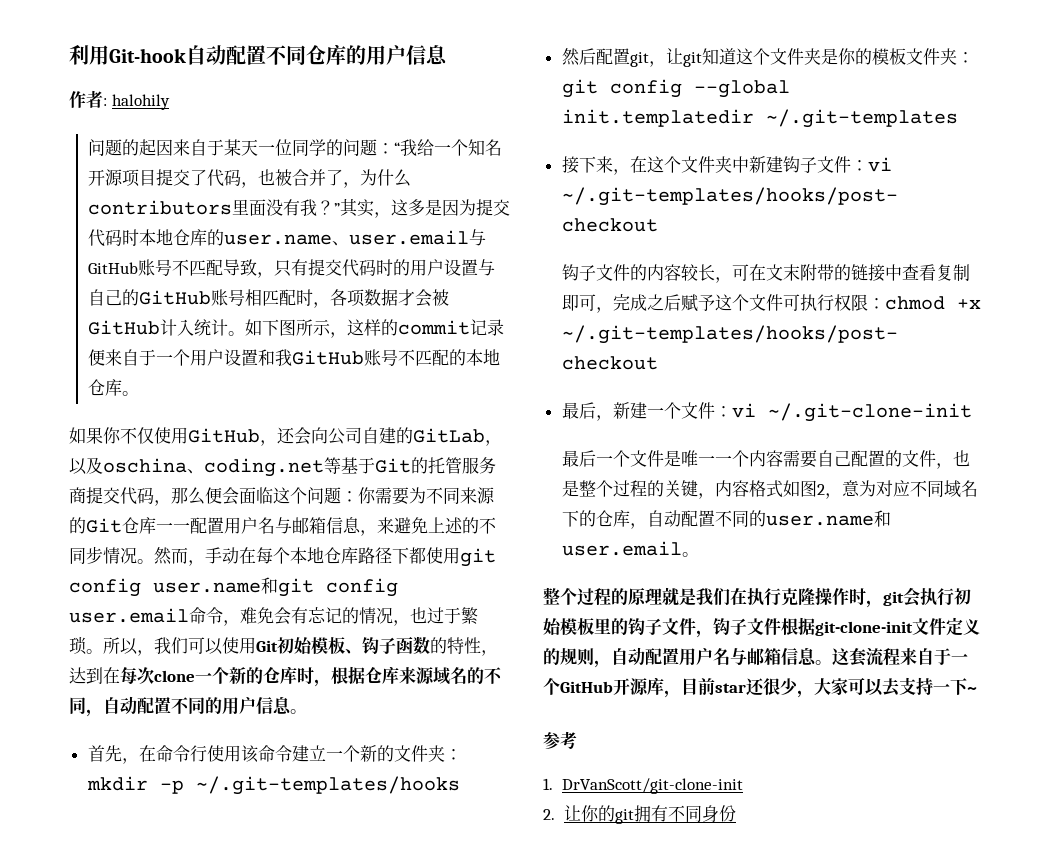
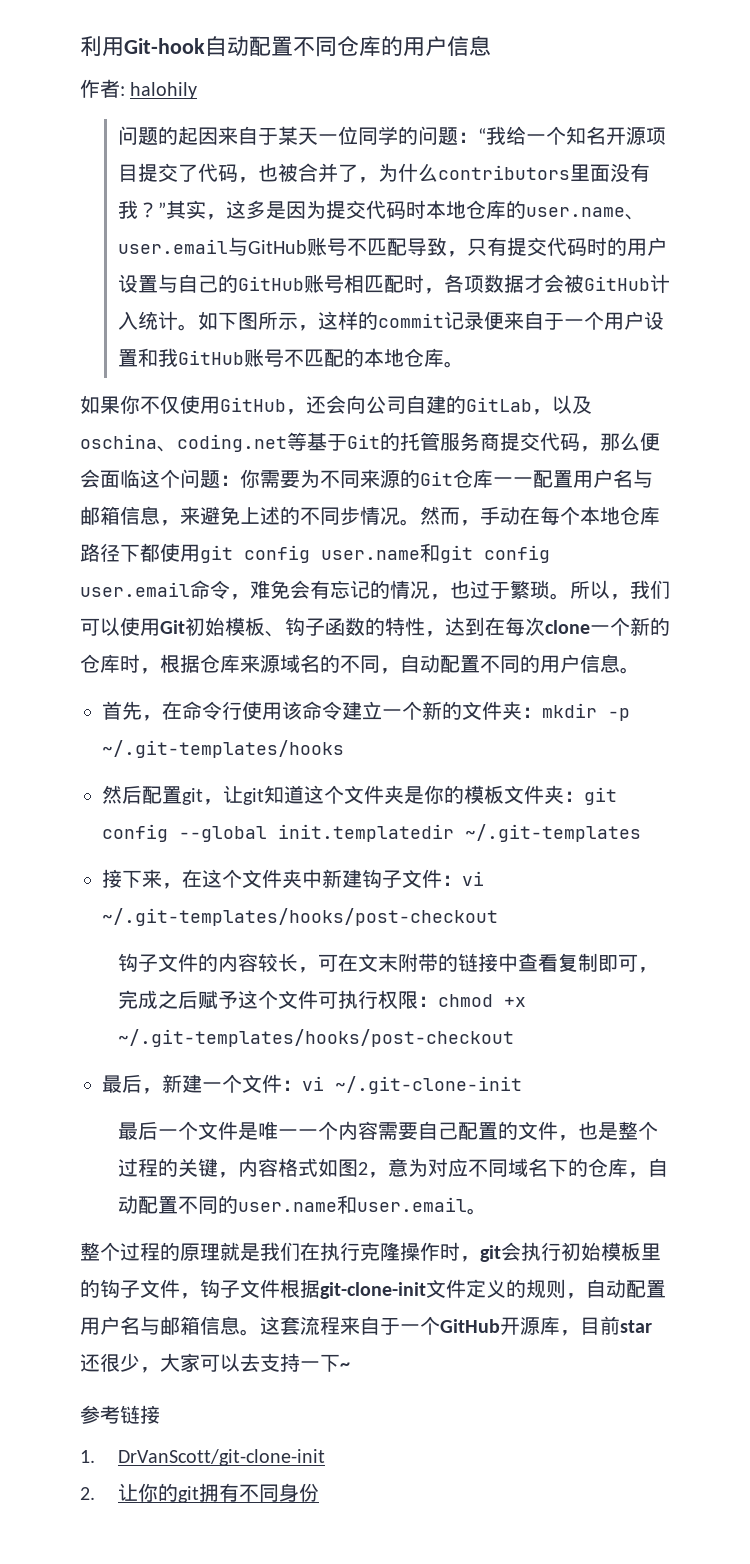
(577, 740) none -> [120,1405,160,1424] 链接

